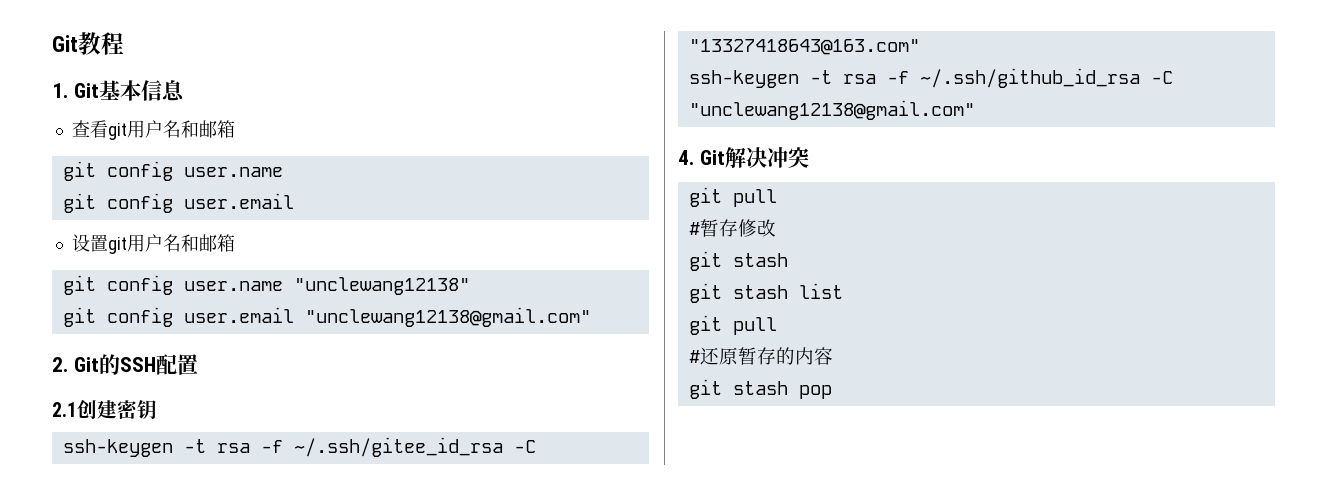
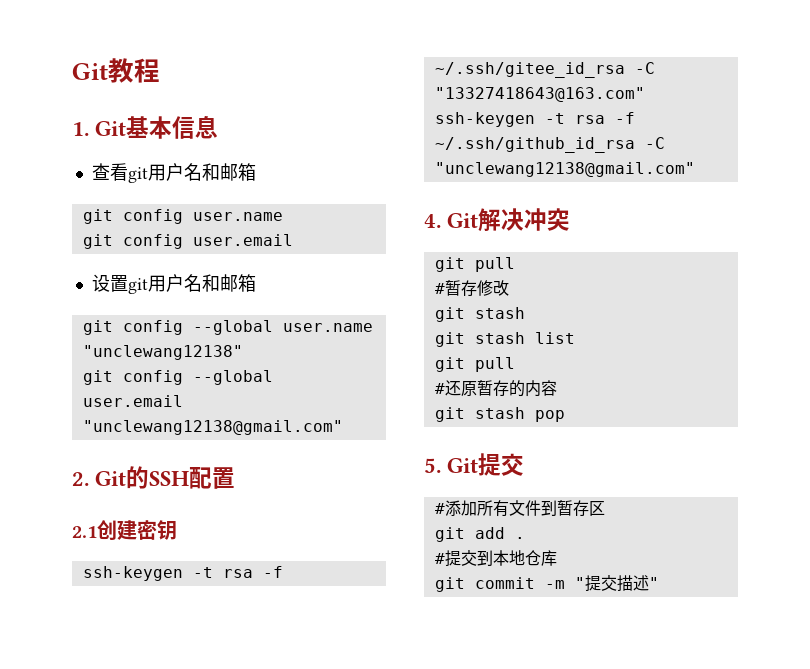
(173, 285) none -> [192,320,273,335] --global
(173, 317) none -> [192,370,273,385] --global
(832, 392) none -> [424,453,525,476] [434,500,605,517] [434,527,525,542] [434,550,557,567] [434,575,659,592] // 5. Git提交 // #添加所有文件到暂存区 // git add . // #提交到本地仓库 // git commit -m "提交描述"

